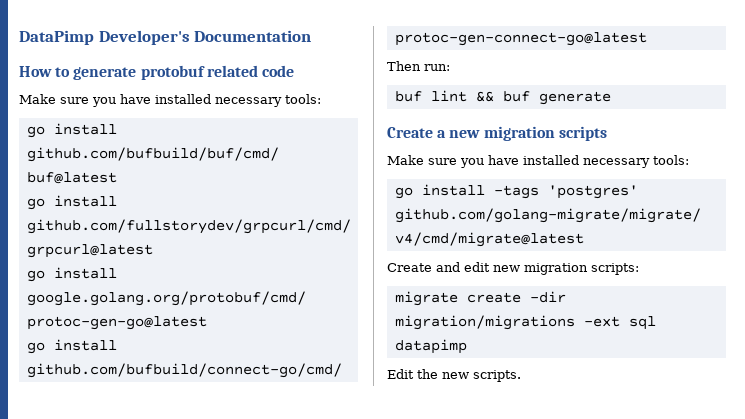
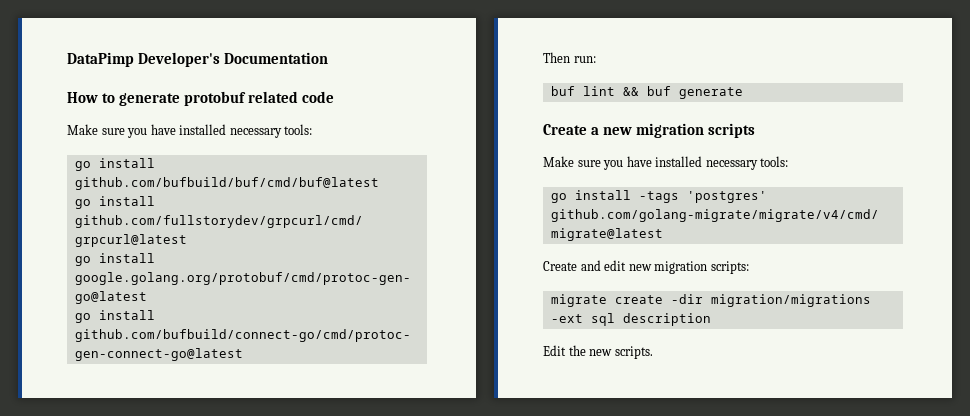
[394,339,467,354] datapimp -> [622,313,711,326] description

